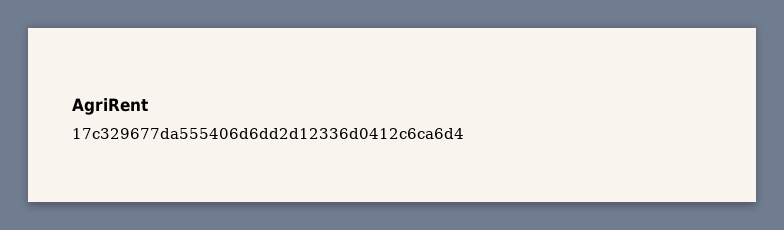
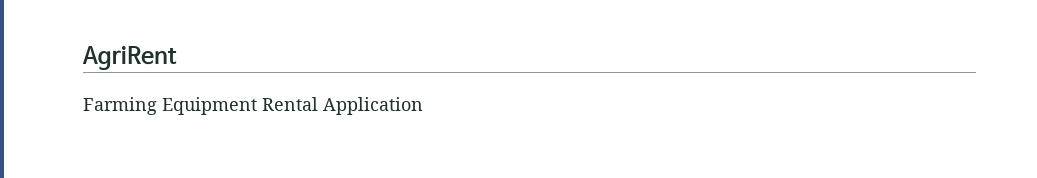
[72,128,464,139] 17c329677da555406d6dd2d12336d0412c6ca6d4 -> [83,97,423,115] Farming Equipment Rental Application

